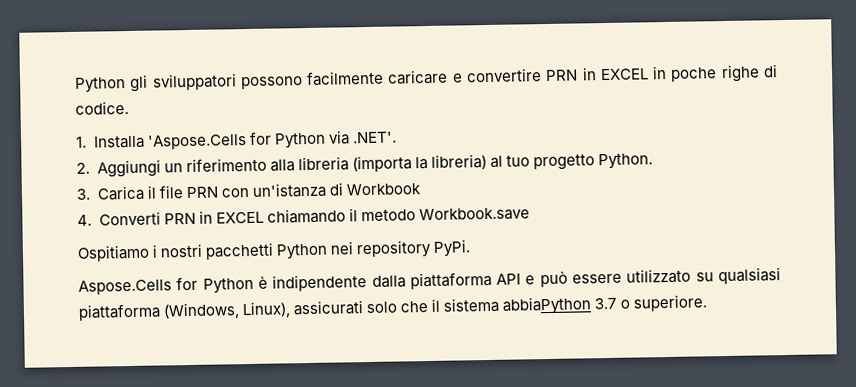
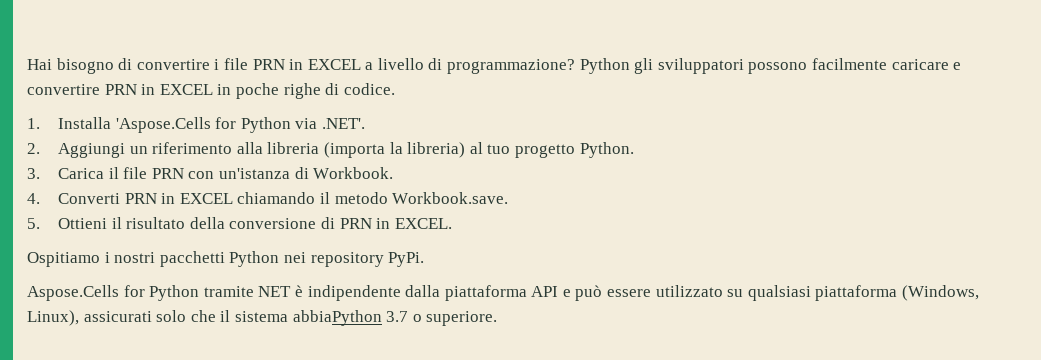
(75, 85) none -> [27,58,576,74] Hai bisogno di convertire i file PRN in EXCEL a livello di programmazione?
[345,183,422,196] Workbook -> [313,167,394,179] Workbook.
[418,207,530,222] Workbook.save -> [392,192,509,204] [27,217,452,229] Workbook.save. // 5. Ottieni il risultato della conversione di PRN in EXCEL.
(254, 285) none -> [203,286,292,297] tramite NET

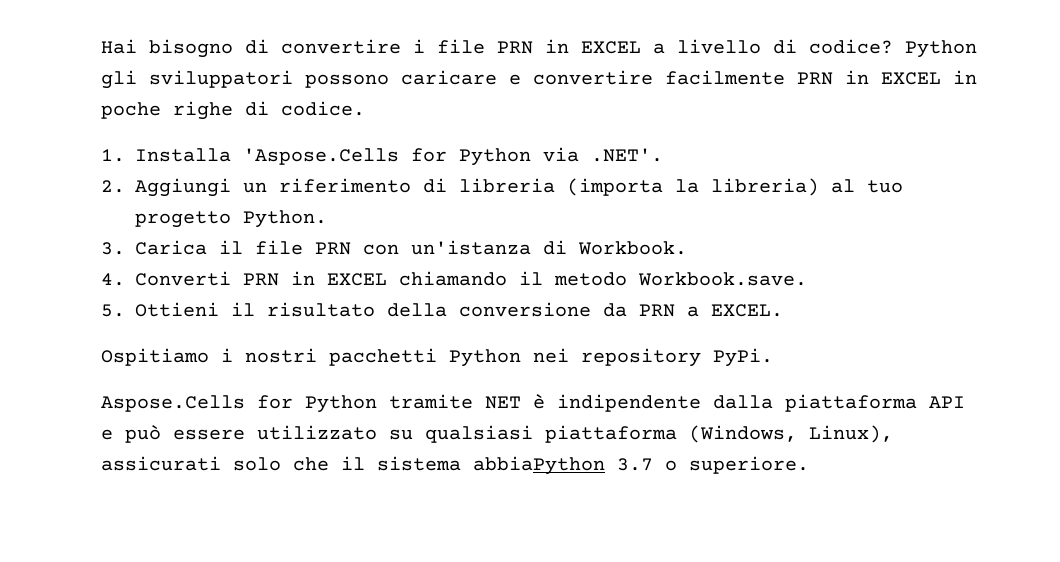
[447,59,576,74] programmazione? -> [809,39,893,54] codice?
[812,58,888,70] facilmente -> (389, 81) none
(100, 89) none -> [665,70,785,85] facilmente
[236,142,263,154] alla -> [423,178,447,193] di
[321,217,391,229] di PRN in -> [603,303,699,317] da PRN a

